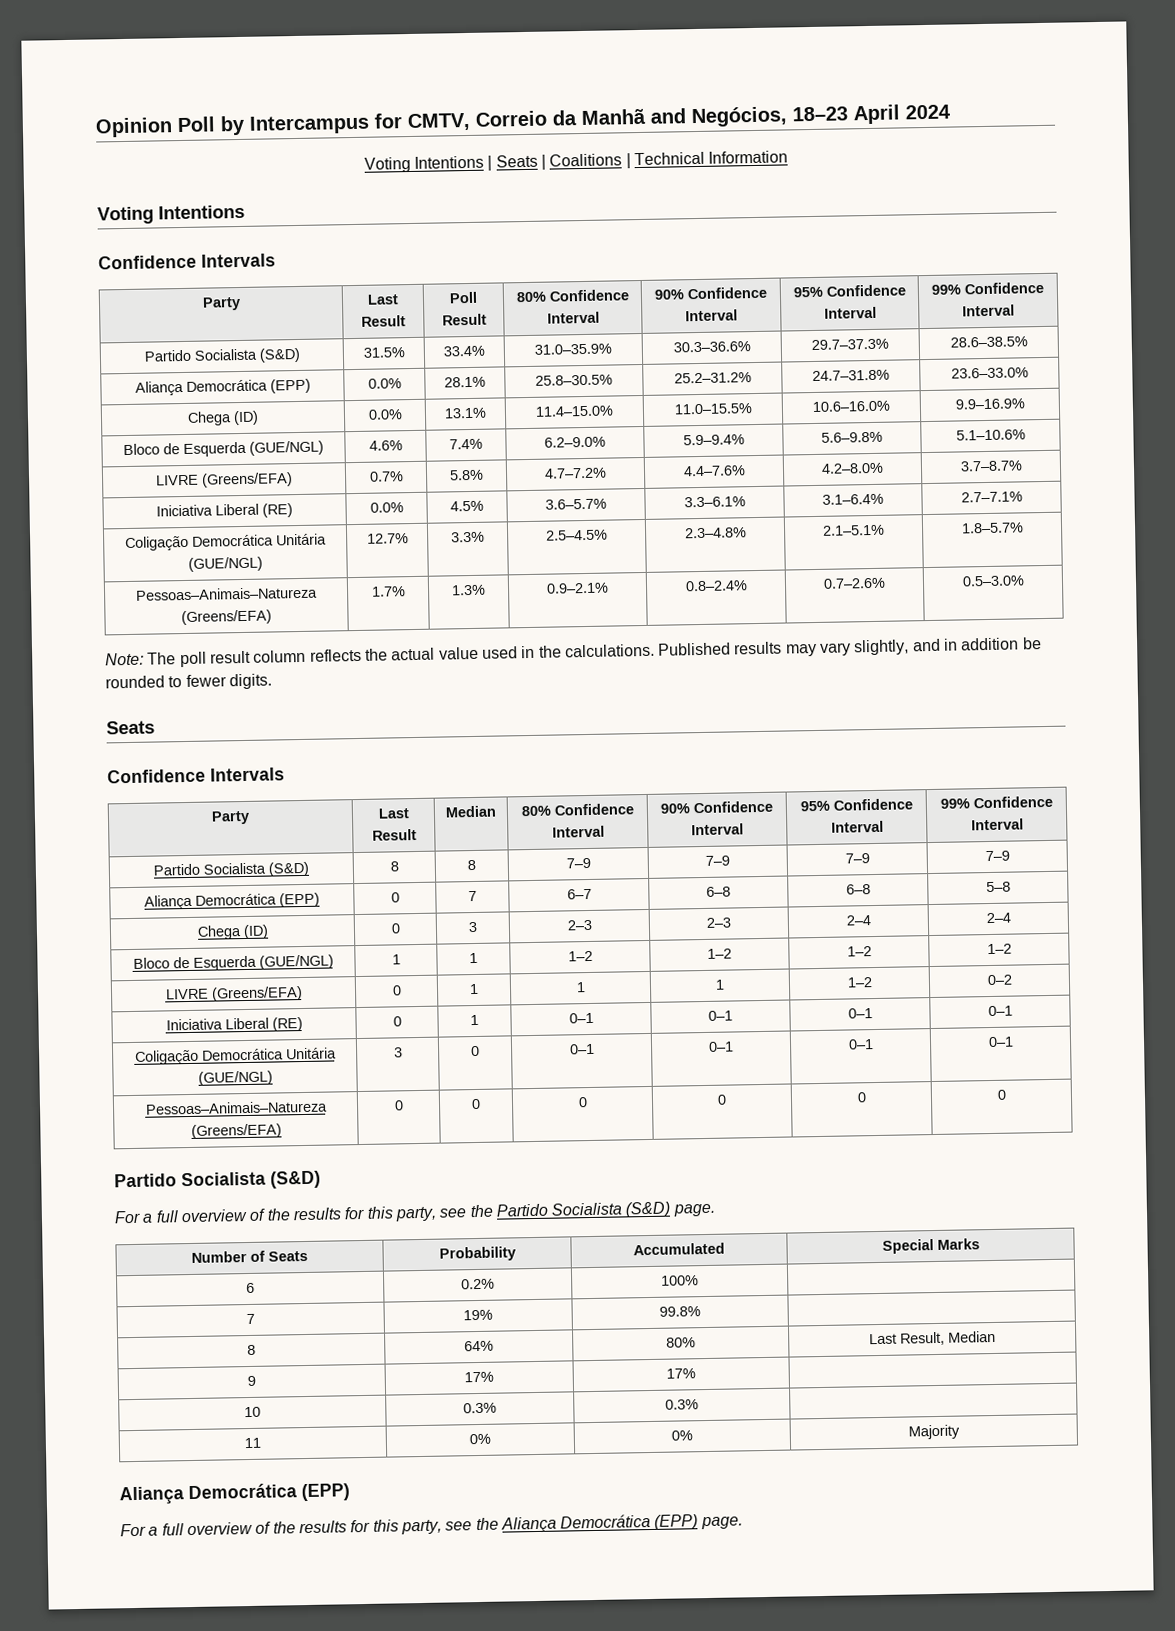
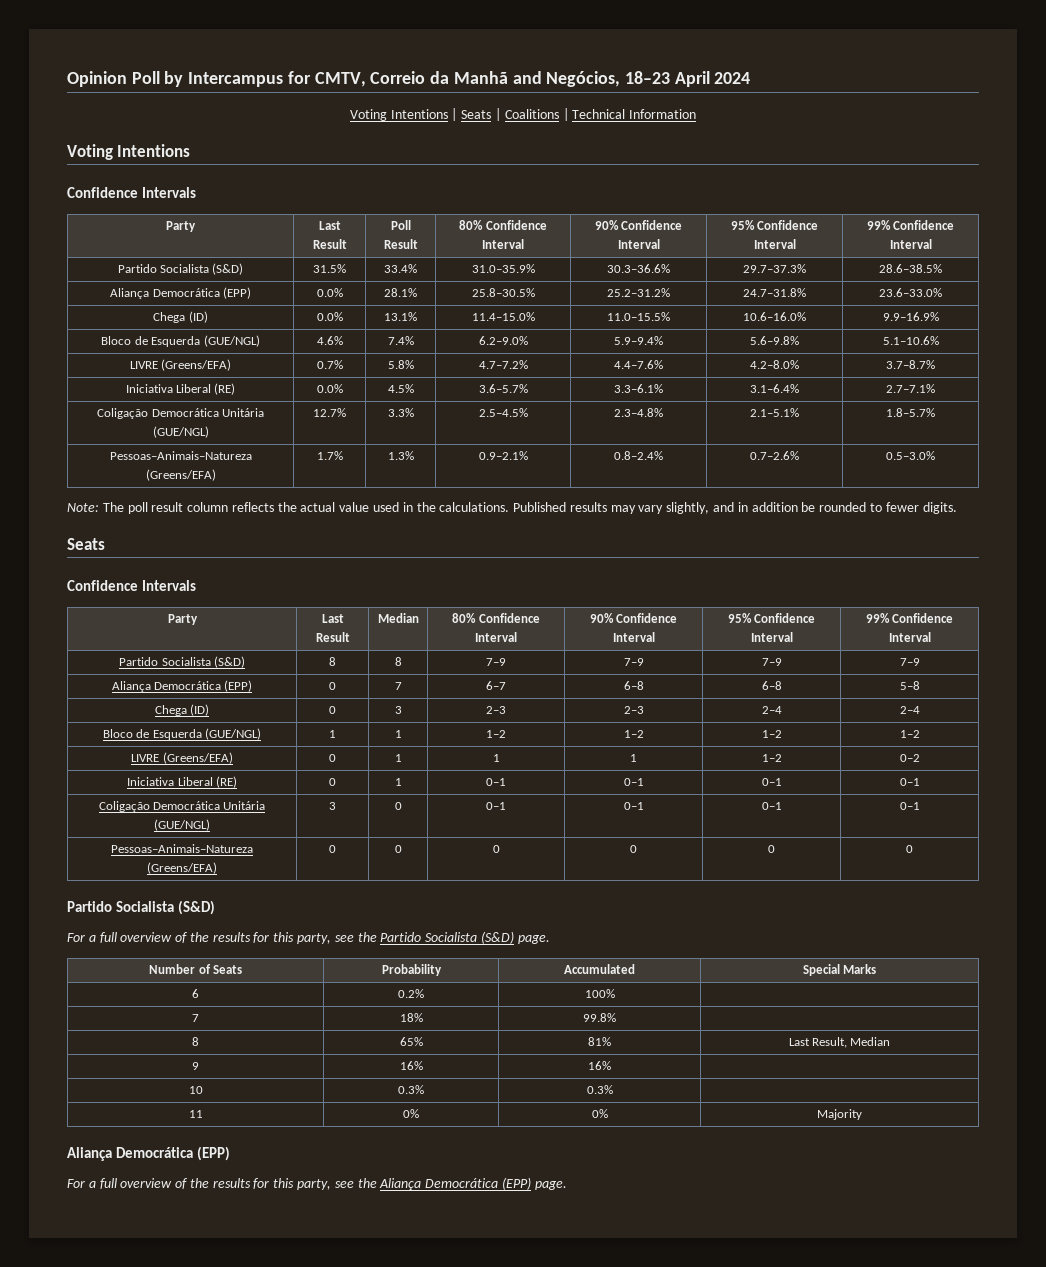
[463,1309,493,1321] 19% -> [399,1013,423,1022] 18%
[464,1340,494,1352] [666,1337,696,1348] 64% | 80% -> [399,1037,423,1046] [588,1037,611,1046] 65% | 81%
[464,1371,494,1383] [666,1368,696,1379] 17% | 17% -> [399,1061,423,1070] [588,1061,611,1070] 16% | 16%

